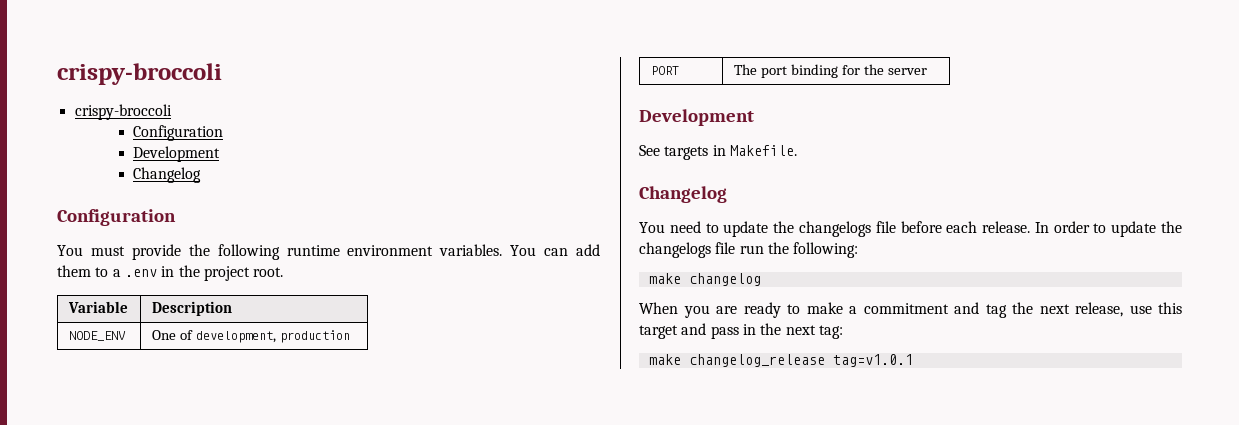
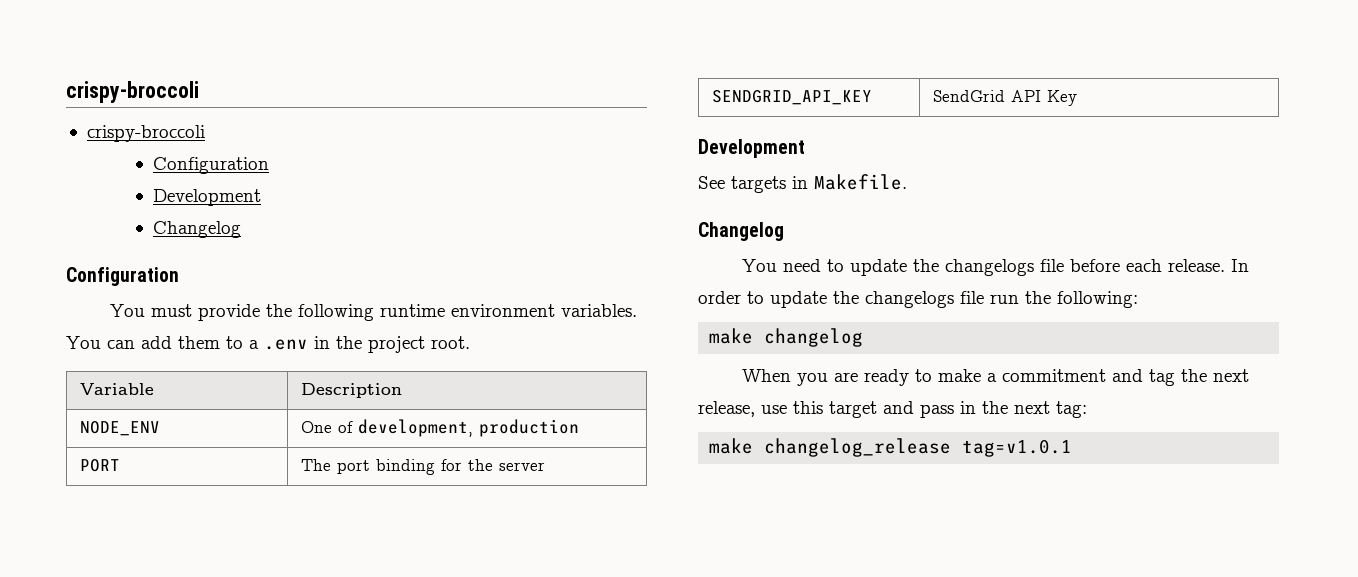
(927, 71) none -> [712,90,873,105] [933,90,1078,106] // SENDGRID_API_KEY | SendGrid API Key

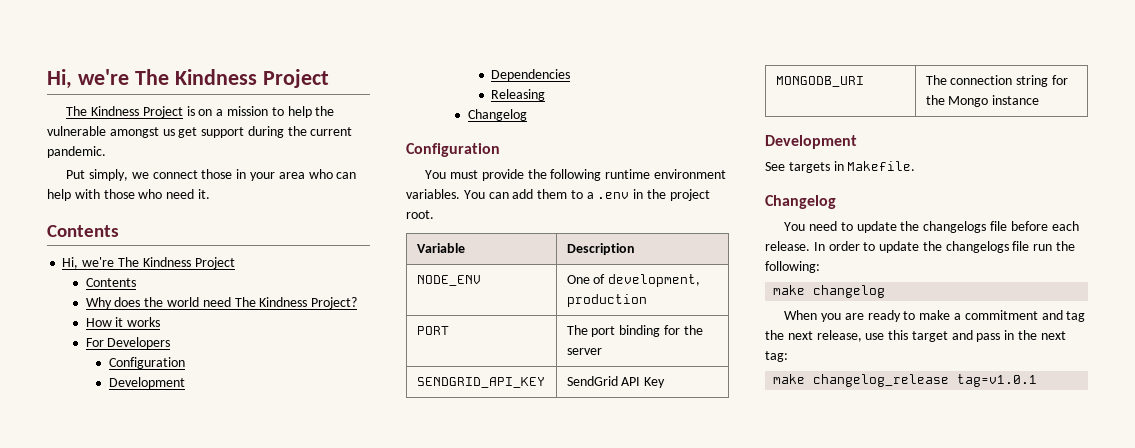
[66,81,199,103] [86,125,205,142] crispy-broccoli // crispy-broccoli -> [47,69,329,89] [66,106,335,118] [47,126,353,138] [47,146,106,158] [66,169,357,181] [47,189,210,201] [47,225,119,237] [62,257,235,269] [85,278,136,287] [85,297,358,309] [85,317,161,327] [85,337,171,349] Hi, we're The Kindness Project // The Kindness Project is on a mission to help the vulnerable amongst us get support during the current pandemic. // Put simply, we connect those in your area who can help with those who need it. // Contents // Hi, we're The Kindness Project // Contents // Why does the world need The Kindness Project? // How it works // For Developers
(262, 197) none -> [491,69,571,81] [491,89,546,101] // Dependencies // Releasing
(1078, 98) none -> [775,76,864,87] [925,75,1069,87] [925,95,1040,107] // MONGODB_URI | The connection string for the Mongo instance

